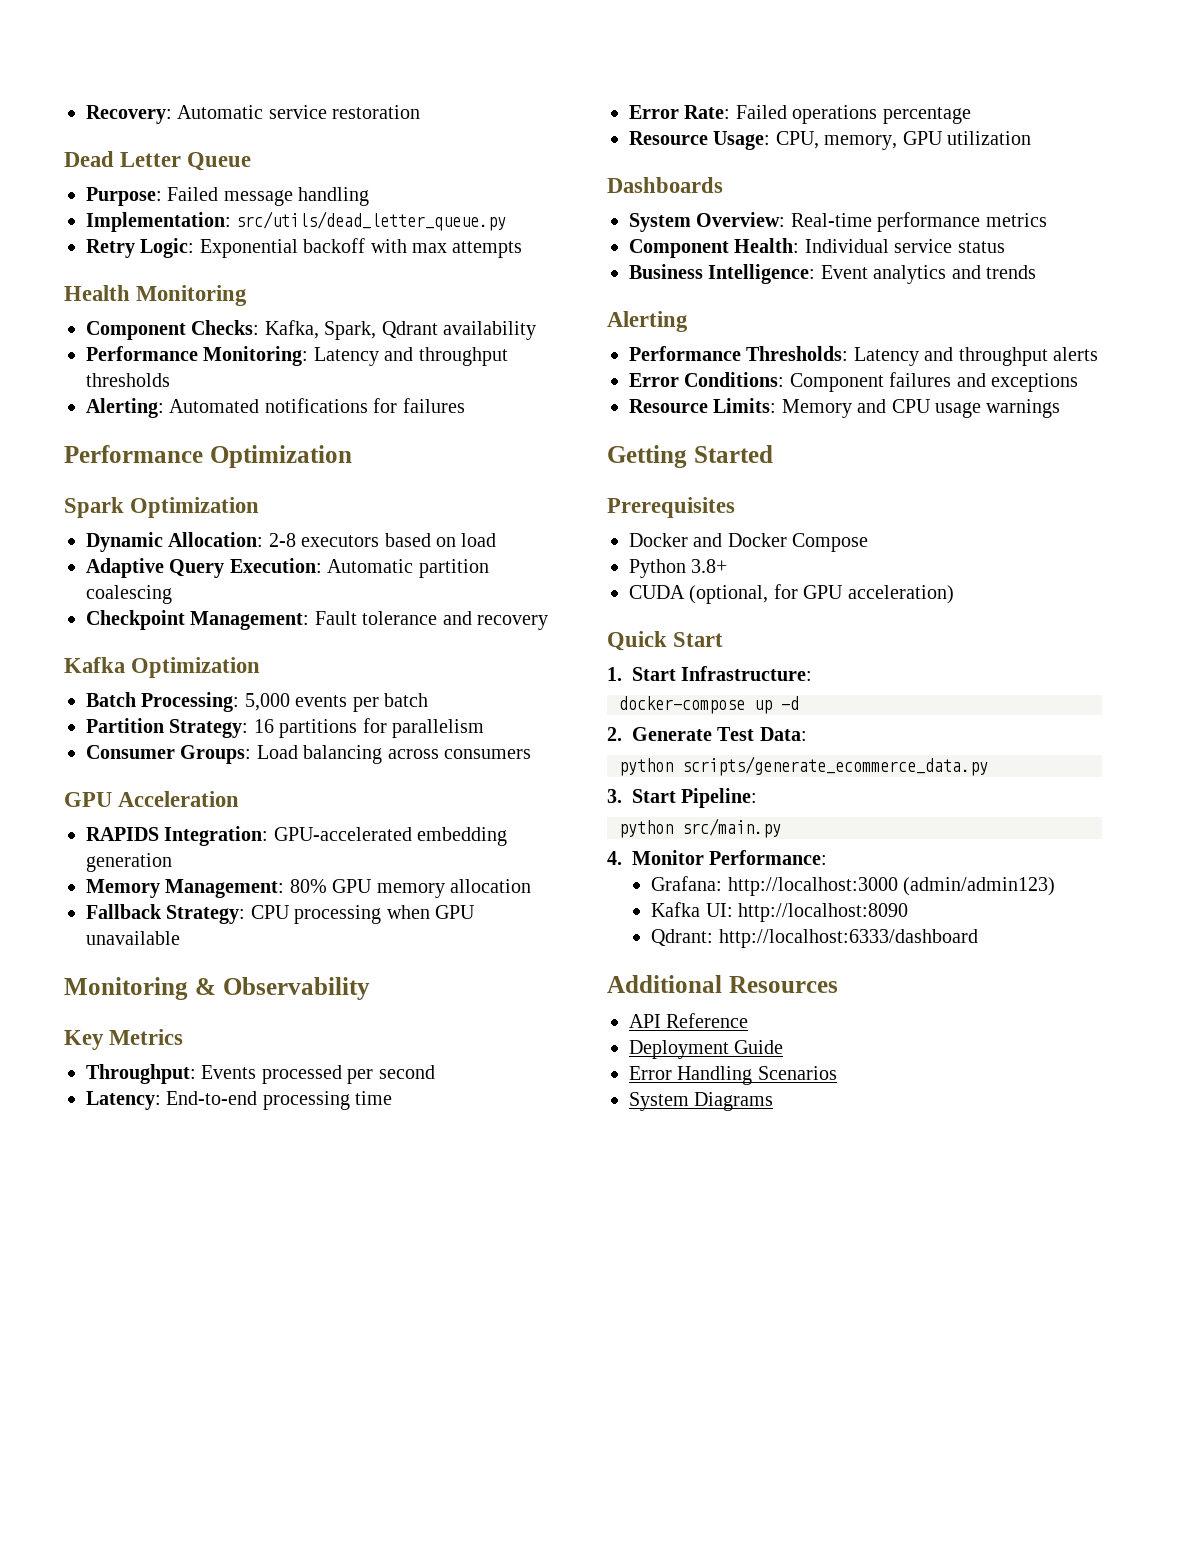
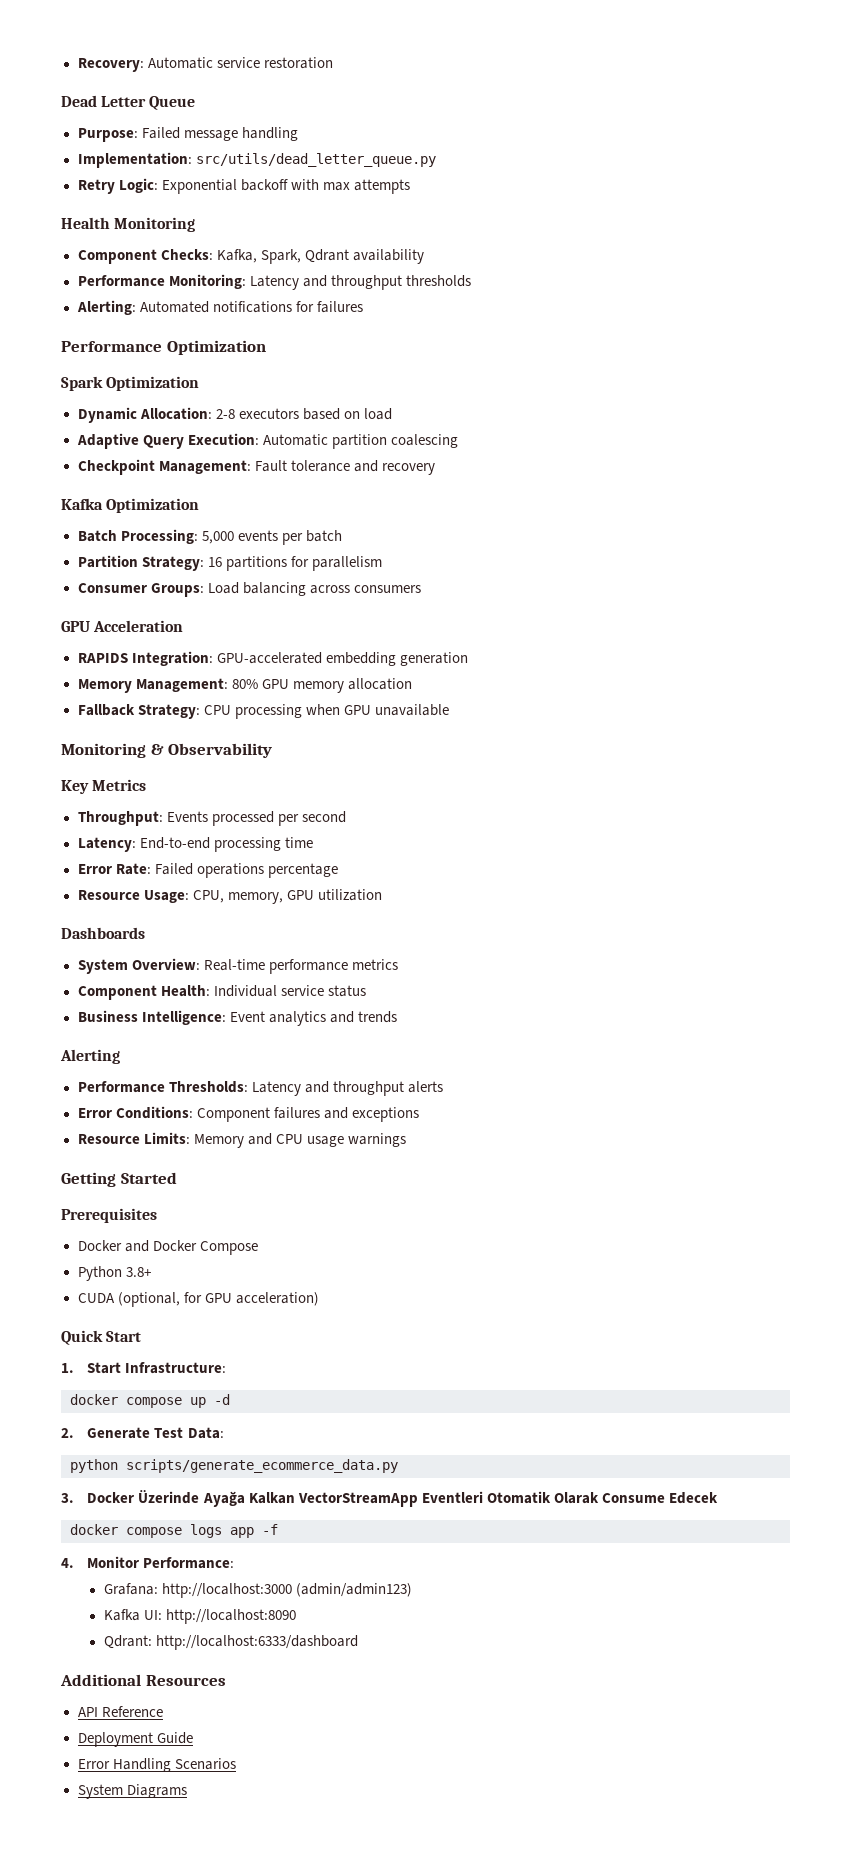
[619,696,745,714] docker-compose -> [70,1394,182,1408] docker compose
[632,788,758,808] [619,818,781,838] Start Pipeline: // python src/main.py -> [87,1490,718,1507] [70,1524,278,1538] Docker Üzerinde Ayağa Kalkan VectorStreamApp Eventleri Otomatik Olarak Consume Edecek // docker compose logs app -f

